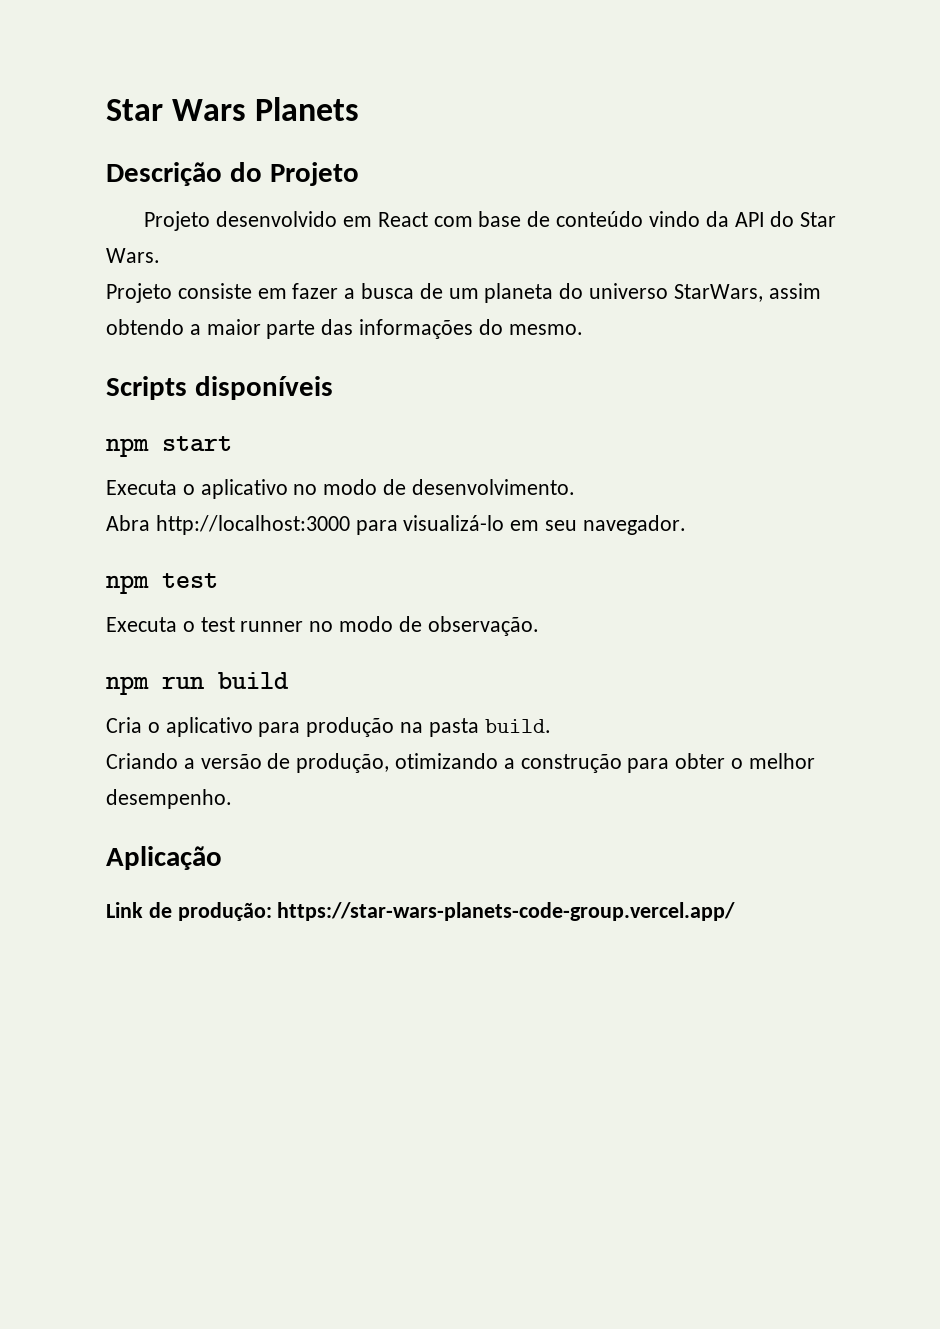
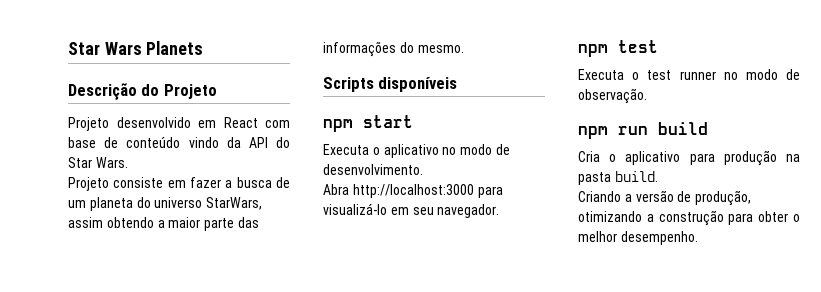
[106,846,222,870] [106,902,736,921] // Aplicação // Link de produção: https://star-wars-planets-code-group.vercel.app/ -> (698, 238) none

